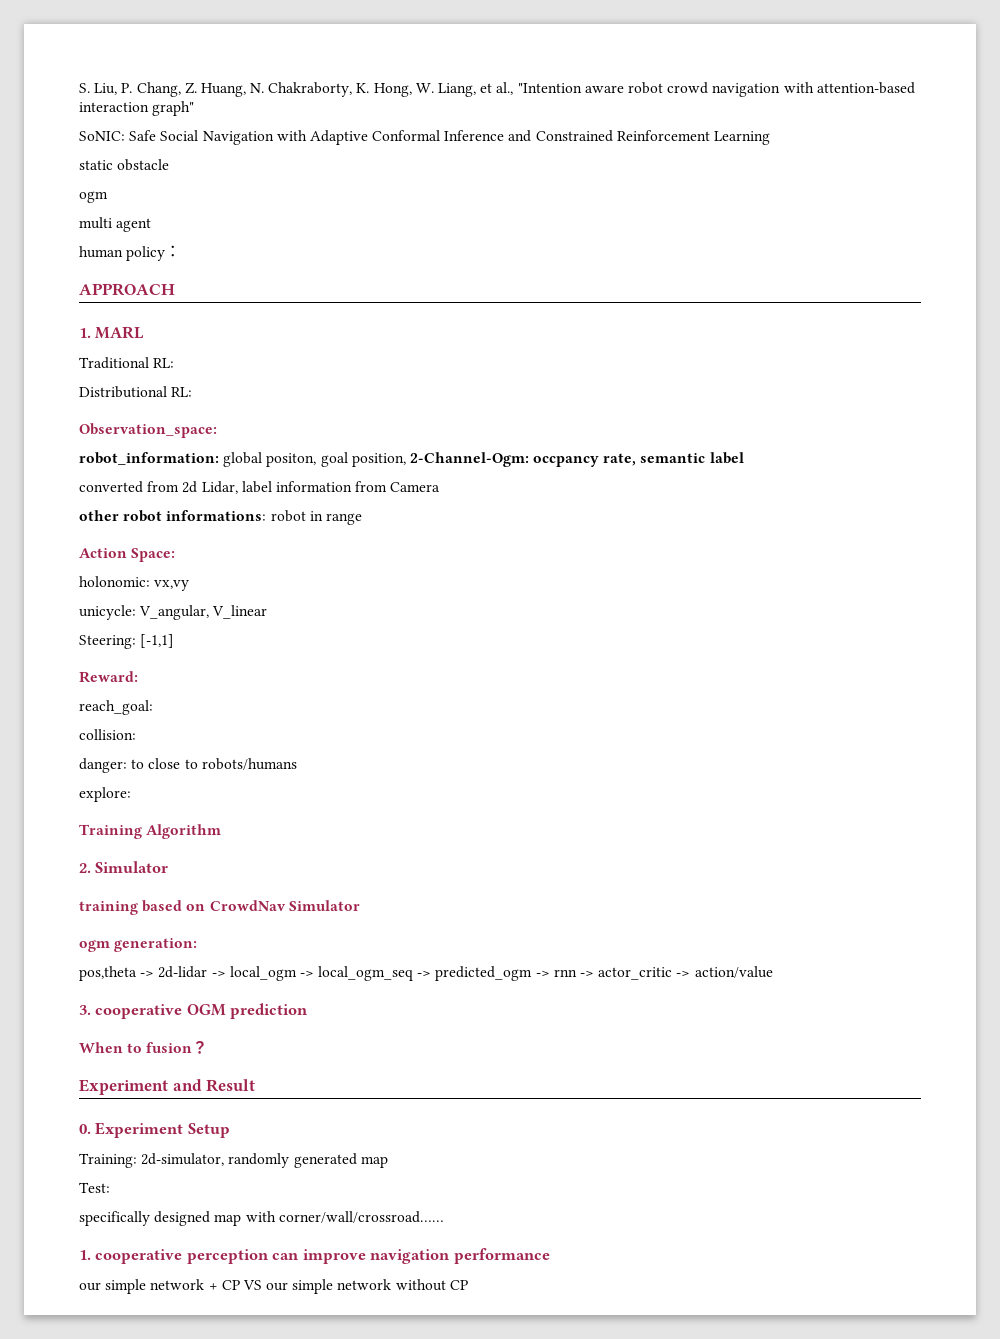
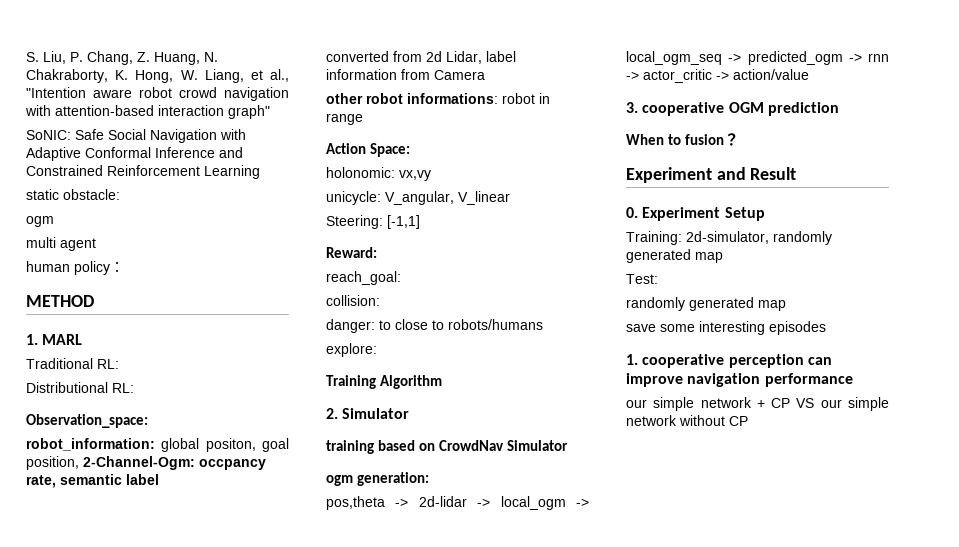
[117,159,170,171] obstacle -> [63,189,120,200] obstacle:
[79,283,175,296] APPROACH -> [26,295,94,307] METHOD
[79,1211,444,1226] specifically designed map with corner/wall/crossroad…… -> [626,297,786,311] [626,321,826,335] randomly generated map // save some interesting episodes

